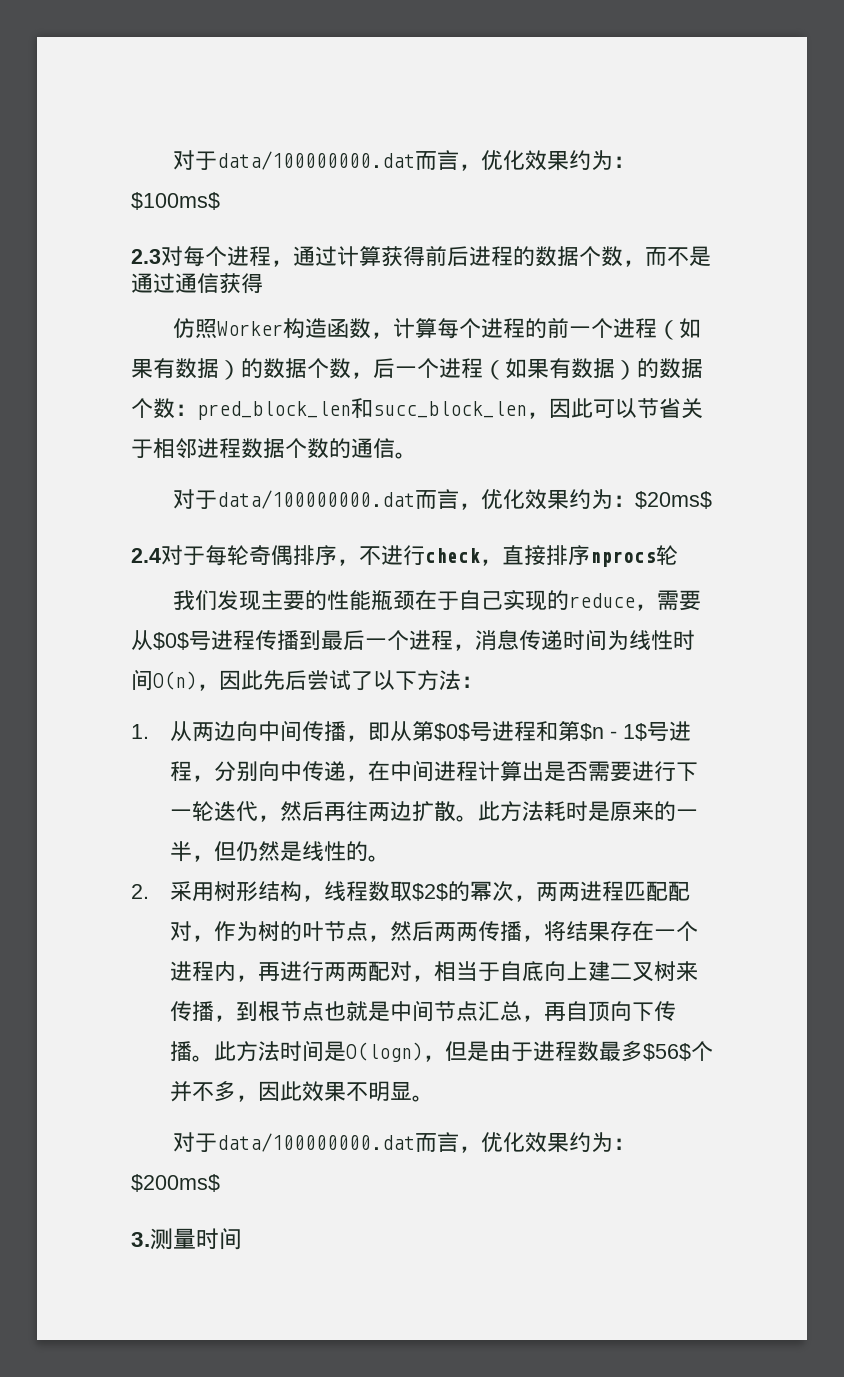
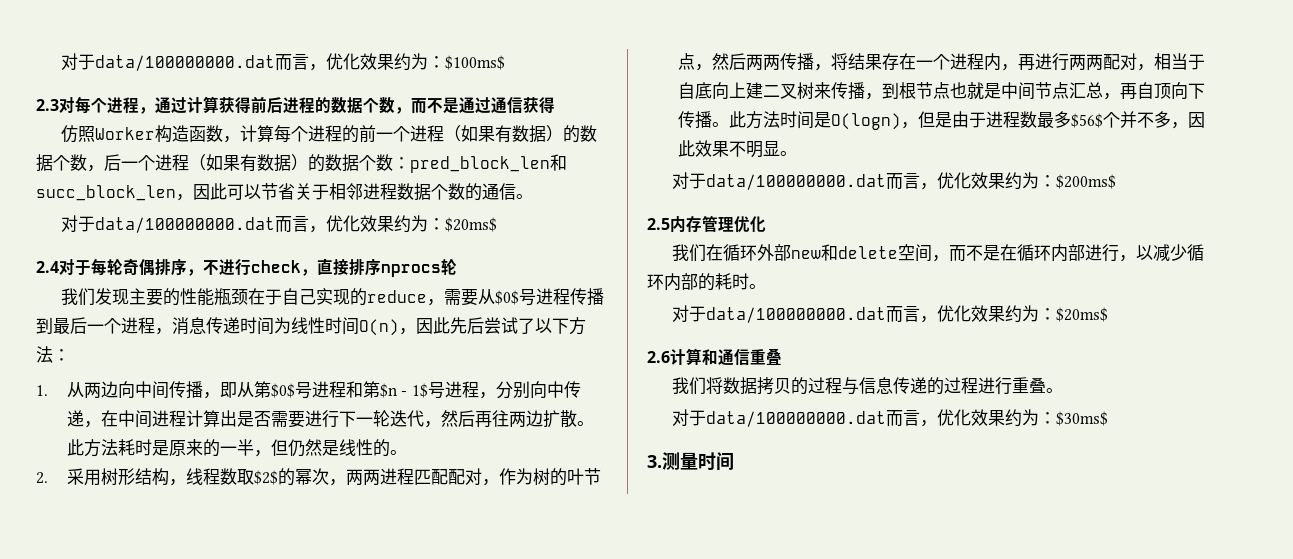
(220, 1183) none -> [647,215,766,233] [671,244,1204,262] [647,273,766,291] [671,305,1108,323] [647,348,782,366] [671,377,1063,395] [671,409,1108,427] // 2.5内存管理优化 // 我们在循环外部new和delete空间，而不是在循环内部进行，以减少循环内部的耗时。 // 对于data/100000000.dat而言，优化效果约为：$20ms$ // 2.6计算和通信重叠 // 我们将数据拷贝的过程与信息传递的过程进行重叠。 // 对于data/100000000.dat而言，优化效果约为：$30ms$

